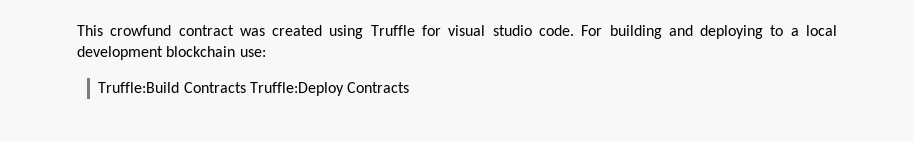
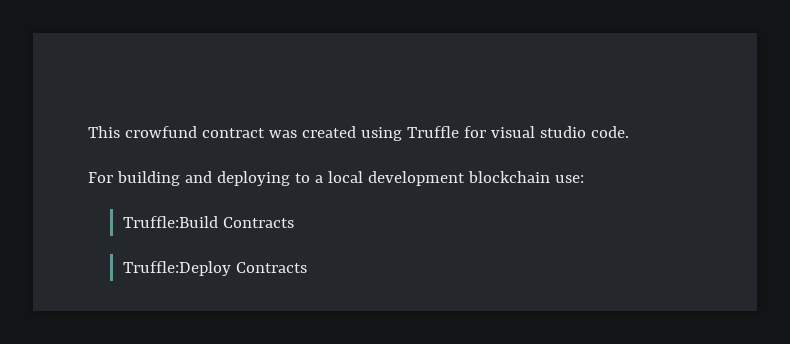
(574, 30) none -> (629, 132) //
(246, 87) none -> (294, 222) //

